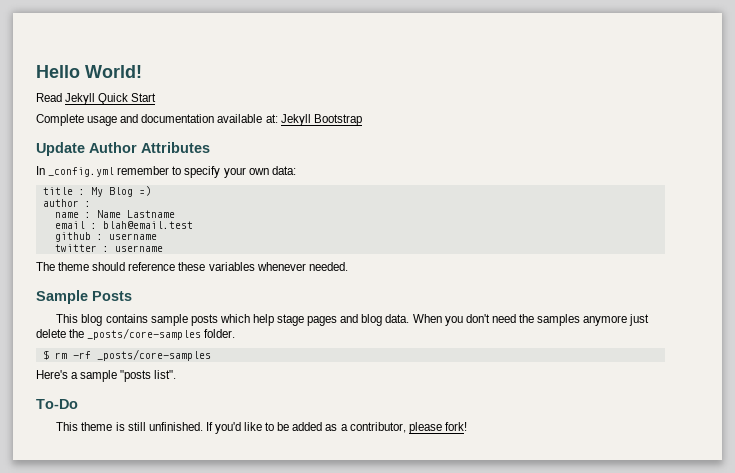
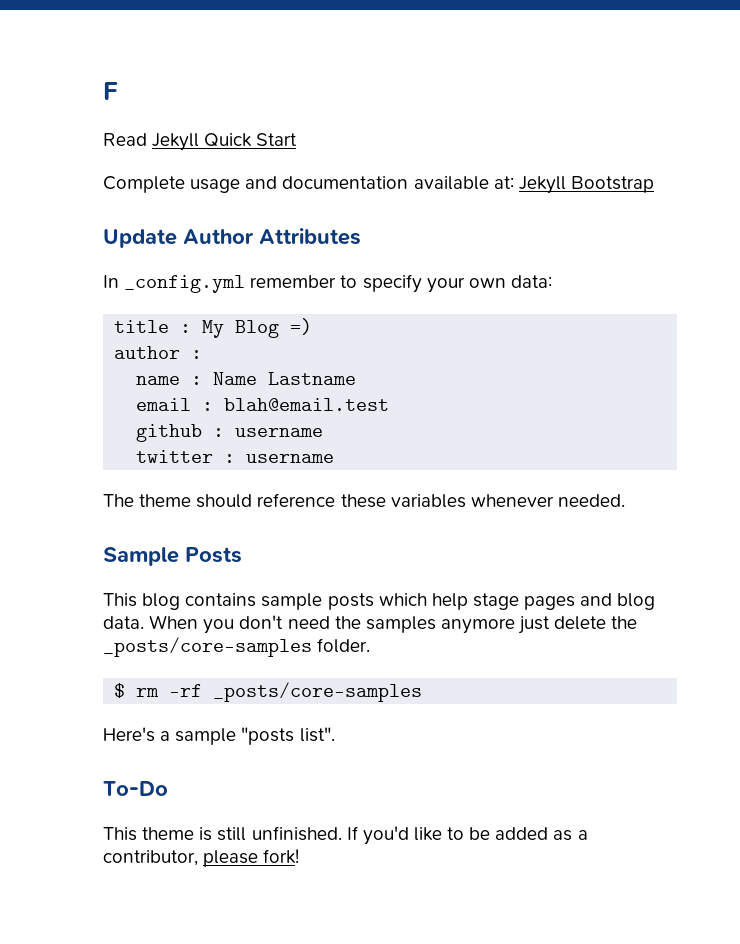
[36,65,142,78] Hello World! -> [103,82,118,100] F

